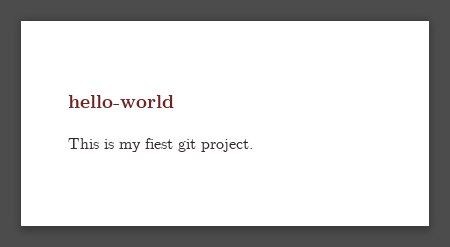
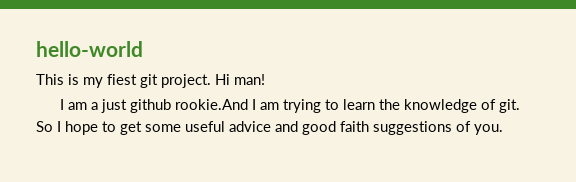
(253, 145) none -> [215,74,265,85] [59,99,520,113] [36,121,503,135] Hi man! // I am a just github rookie.And I am trying to learn the knowledge of git. So I hope to get some useful advice and good faith suggestions of you.

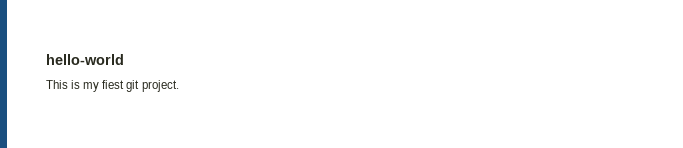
[215,74,265,85] [59,99,520,113] [36,121,503,135] Hi man! // I am a just github rookie.And I am trying to learn the knowledge of git. So I hope to get some useful advice and good faith suggestions of you. -> (179, 86) none

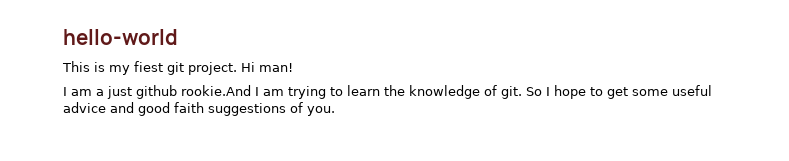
(179, 86) none -> [241,62,293,72] [63,85,712,99] [63,102,335,116] Hi man! // I am a just github rookie.And I am trying to learn the knowledge of git. So I hope to get some useful advice and good faith suggestions of you.

